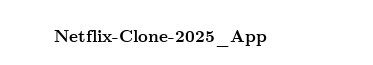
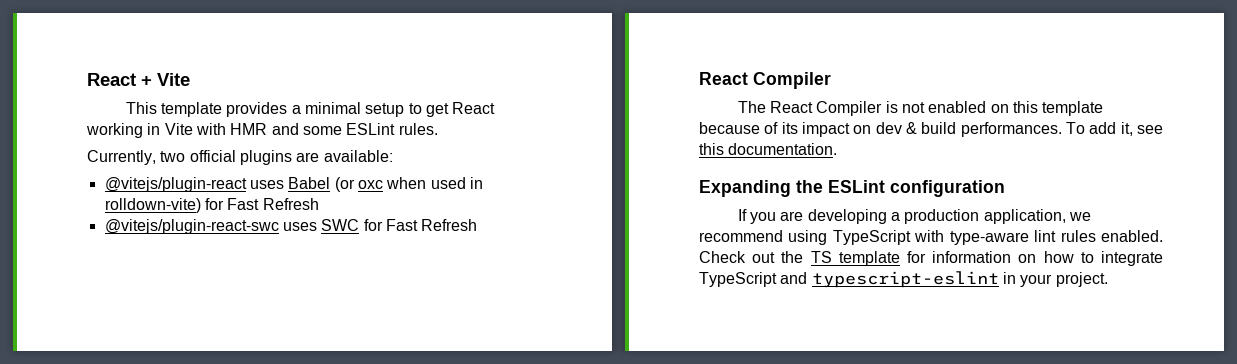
[54,30,267,47] Netflix-Clone-2025_App -> [87,73,190,86] [125,102,496,117] [86,123,438,138] [87,150,393,165] [104,177,483,192] [104,198,319,213] [104,219,478,234] [699,72,831,89] [737,101,1104,116] [699,122,1163,137] [699,143,838,155] [699,180,1005,197] [737,209,1092,224] [699,230,1163,245] [699,251,1163,266] [699,271,1108,288] React + Vite // This template provides a minimal setup to get React working in Vite with HMR and some ESLint rules. // Currently, two official plugins are available: // @vitejs/plugin-react uses Babel (or oxc when used in rolldown-vite) for Fast Refresh // @vitejs/plugin-react-swc uses SWC for Fast Refresh // React Compiler // The React Compiler is not enabled on this template because of its impact on dev & build performances. To add it, see this documentation. // Expanding the ESLint configuration // If you are developing a production application, we recommend using TypeScript with type-aware lint rules enabled. Check out the TS template for information on how to integrate TypeScript and typescript-eslint in your project.

